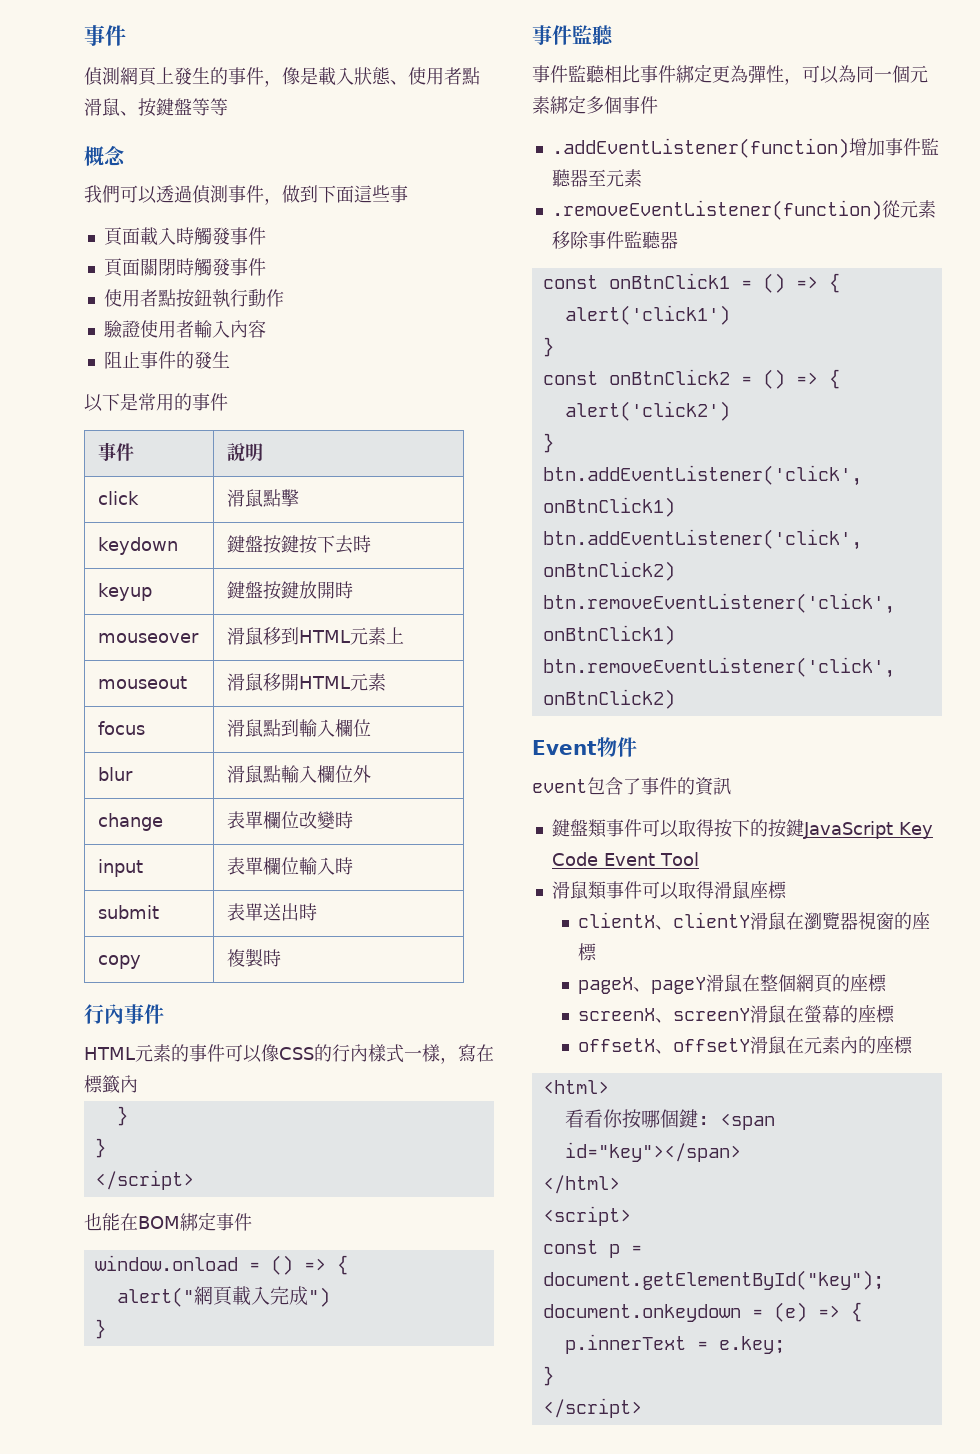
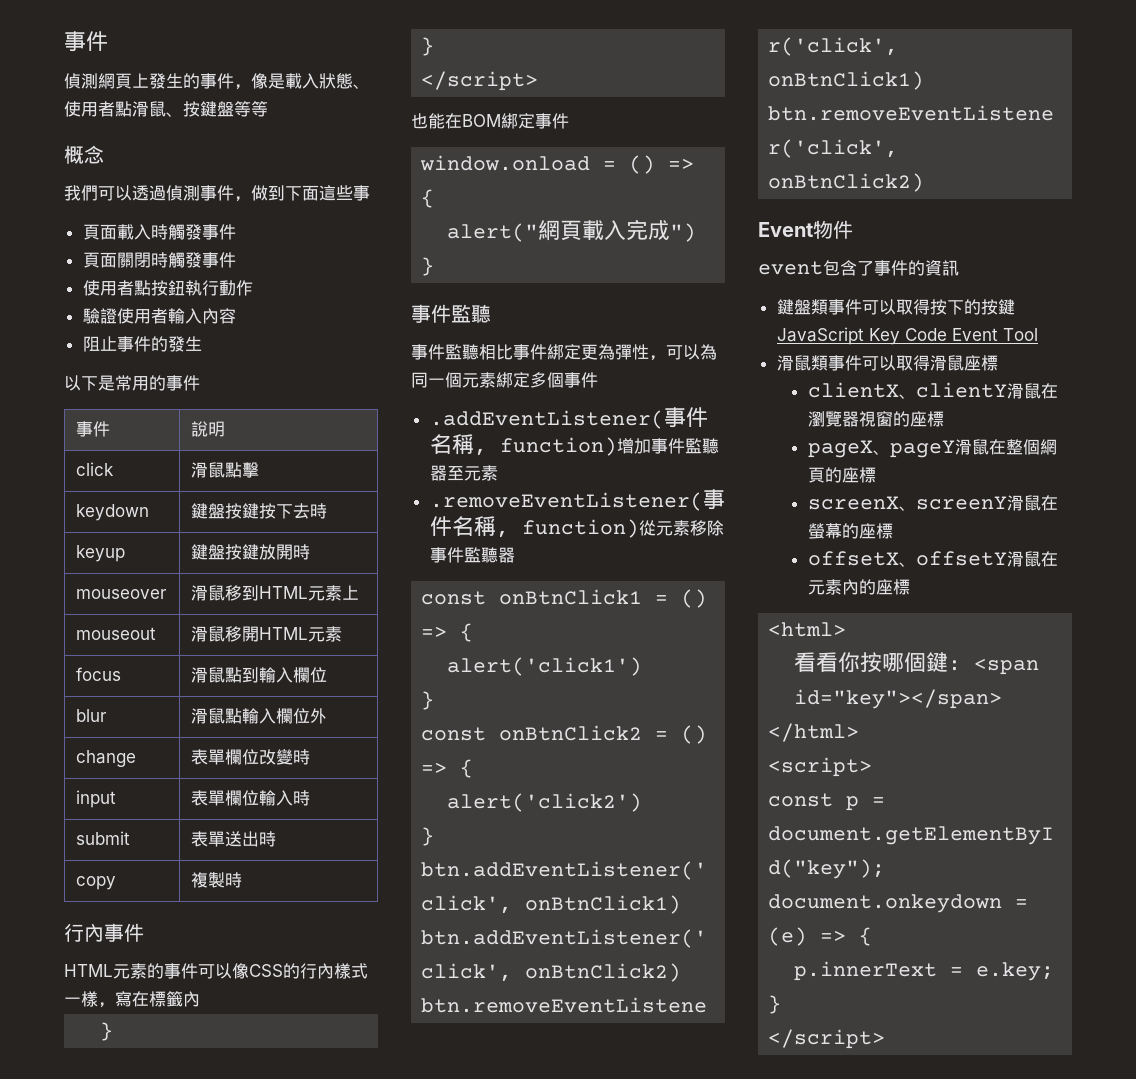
[551,138,849,158] .addEventListener(function) -> [429,407,708,429] [429,434,617,456] .addEventListener(事件名稱, function)
[551,200,882,220] .removeEventListener(function) -> [429,489,725,511] [429,516,639,538] .removeEventListener(事件名稱, function)

